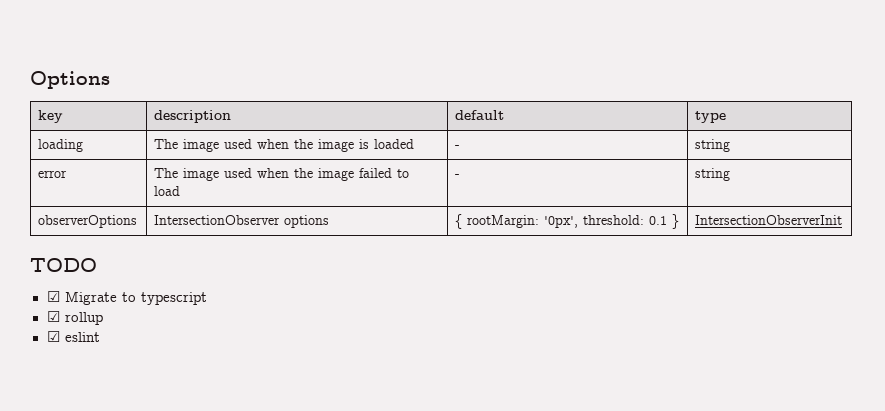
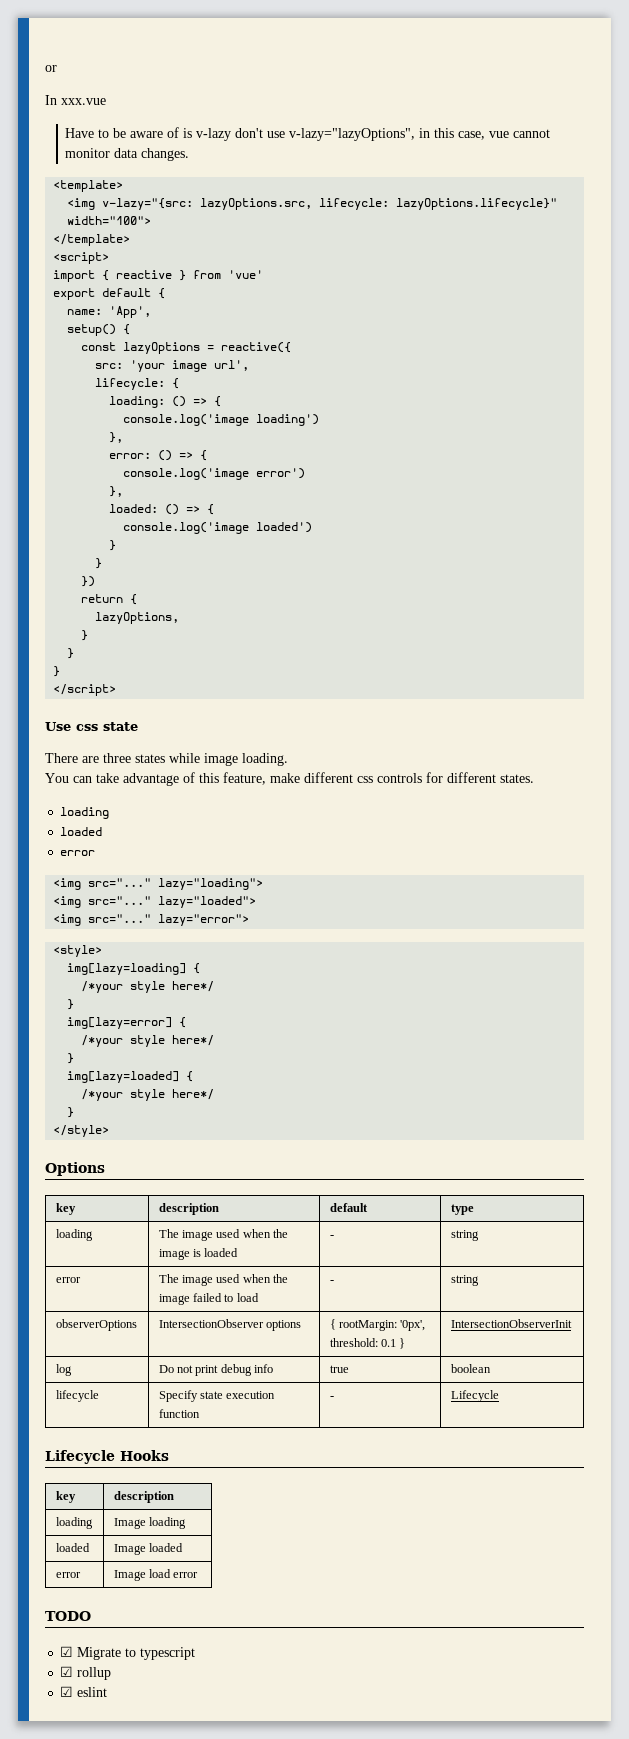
(30, 80) none -> [45,65,57,72] [45,95,106,105] [65,127,551,141] [65,148,190,161] [53,180,124,192] [67,198,558,210] [67,216,152,225] [53,234,131,246] [53,252,110,264] [53,270,264,282] [53,288,166,300] [67,306,152,318] [67,324,131,336] [81,342,292,354] [95,360,250,372] [95,378,180,390] [109,396,222,408] [123,414,320,426] [109,432,124,443] [109,450,208,461] [123,468,306,480] [109,486,124,497] [109,504,215,515] [123,522,313,534] [109,540,117,551] [95,558,103,569] [81,576,96,587] [81,594,138,605] [95,612,180,624] [81,630,89,641] [67,648,75,659] [53,666,61,677] [53,684,117,696] [45,722,138,731] [45,753,288,766] [45,772,534,786] [60,807,110,819] [60,827,103,836] [60,850,96,856] [53,878,264,890] [53,896,257,908] [53,914,250,926] [53,945,103,957] [67,963,201,975] [81,981,215,993] [67,999,75,1010] [67,1017,187,1029] [81,1035,215,1047] [67,1053,75,1064] [67,1071,194,1083] [81,1089,215,1101] [67,1107,75,1118] [53,1125,110,1137] or // In xxx.vue // Have to be aware of is v-lazy don't use v-lazy="lazyOptions", in this case, vue cannot monitor data changes. // <template> // <img v-lazy="{src: lazyOptions.src, lifecycle: lazyOptions.lifecycle}" width="100"> // </template> // <script> // import { reactive } from 'vue' // export default { // name: 'App', // setup() { // const lazyOptions = reactive({ // src: 'your image url', // lifecycle: { // loading: () => { // console.log('image loading') // }, // error: () => { // console.log('image error') // }, // loaded: () => { // console.log('image loaded') // } // } // }) // return { // lazyOptions, // } // } // } // </script> // Use css state // There are three states while image loading. // You can take advantage of this feature, make different css controls for different states. // loading // loaded // error // <img src="..." lazy="loading"> // <img src="..." lazy="loaded"> // <img src="..." lazy="error"> // <style> // img[lazy=loading] { // /*your style here*/ // } // img[lazy=error] { // /*your style here*/ // } // img[lazy=loaded] { // /*your style here*/ // } // </style> //
(843, 220) none -> [55,1364,72,1376] [158,1364,274,1376] [329,1365,349,1373] [450,1364,491,1373] [55,1390,99,1402] [158,1390,276,1402] [158,1409,200,1418] [329,1396,334,1399] [450,1390,499,1402] [45,1450,169,1464] [55,1491,76,1503] [113,1491,174,1503] [55,1517,93,1529] [113,1517,187,1529] [55,1543,90,1552] [113,1543,184,1555] [55,1572,81,1578] [113,1569,199,1581] // log | Do not print debug info | true | boolean // lifecycle | Specify state execution function | - | Lifecycle // Lifecycle Hooks // key | description // loading | Image loading // loaded | Image loaded // error | Image load error

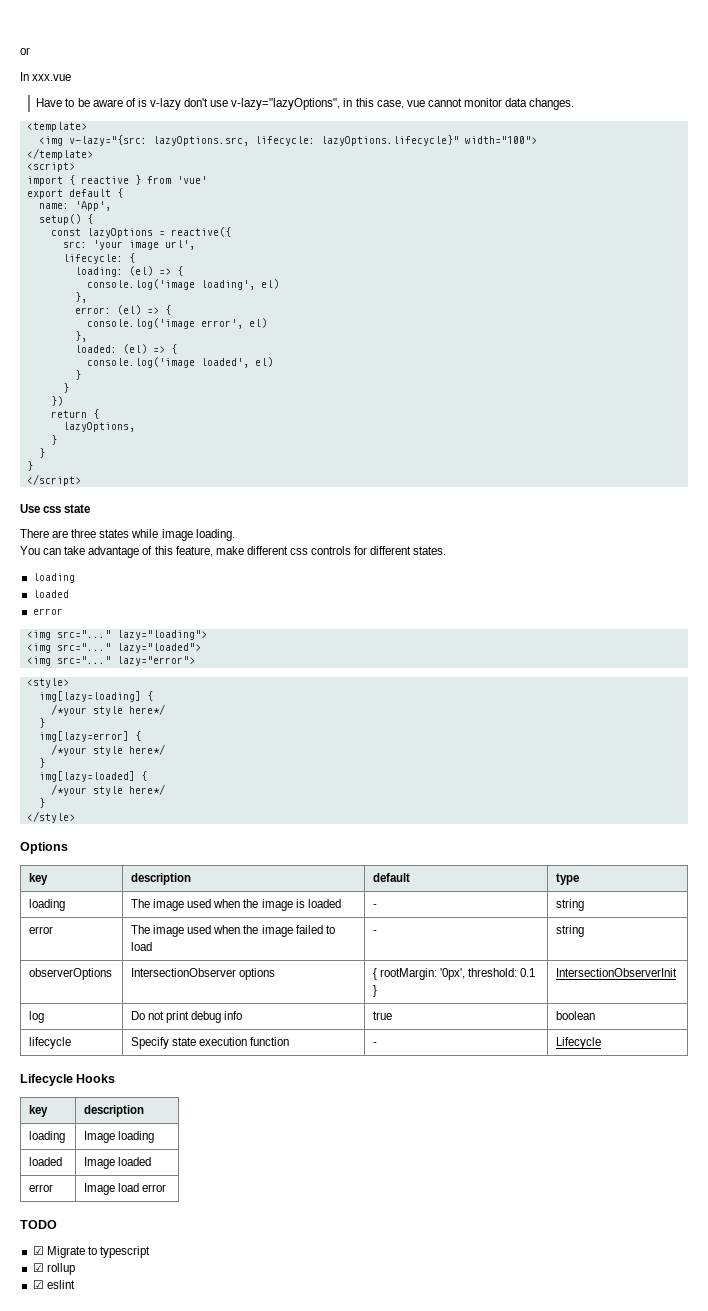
[172,396,222,407] [123,414,320,426] () => { // console.log('image loading') -> [128,266,183,276] [86,279,279,290] (el) => { // console.log('image loading', el)
[158,450,208,461] [123,468,306,480] () => { // console.log('image error') -> [116,305,171,315] [86,318,267,329] (el) => { // console.log('image error', el)
[165,504,215,515] [123,522,313,534] () => { // console.log('image loaded') -> [122,344,177,354] [86,357,273,368] (el) => { // console.log('image loaded', el)

